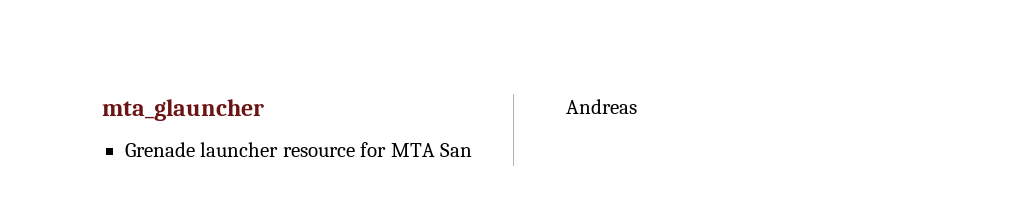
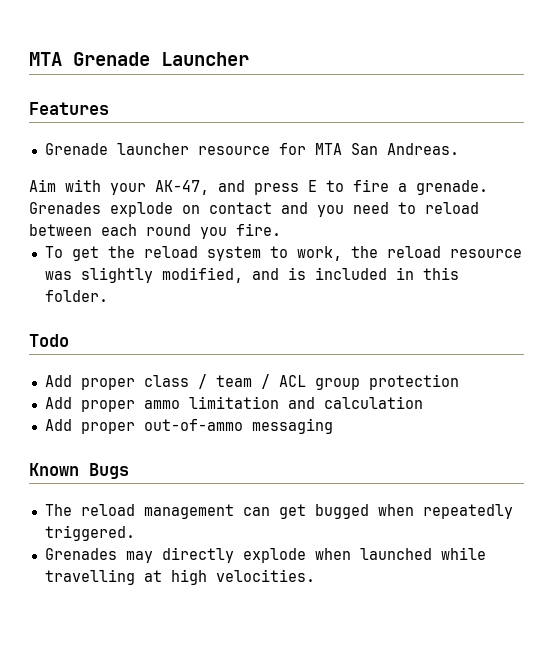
[102,99,264,121] mta_glauncher -> [29,52,249,66] [29,102,109,115] MTA Grenade Launcher // Features
[565,99,637,114] Andreas -> [386,143,459,155] [29,179,488,195] [29,202,479,217] [29,223,281,239] [44,246,522,261] [44,267,459,283] [44,290,108,302] [29,334,69,347] [44,374,459,390] [44,396,423,412] [44,418,333,434] [29,463,129,479] [44,504,513,519] [44,525,135,541] [44,547,486,563] [44,569,315,585] Andreas. // Aim with your AK-47, and press E to fire a grenade. Grenades explode on contact and you need to reload between each round you fire. // To get the reload system to work, the reload resource was slightly modified, and is included in this folder. // Todo // Add proper class / team / ACL group protection // Add proper ammo limitation and calculation // Add proper out-of-ammo messaging // Known Bugs // The reload management can get bugged when repeatedly triggered. // Grenades may directly explode when launched while travelling at high velocities.

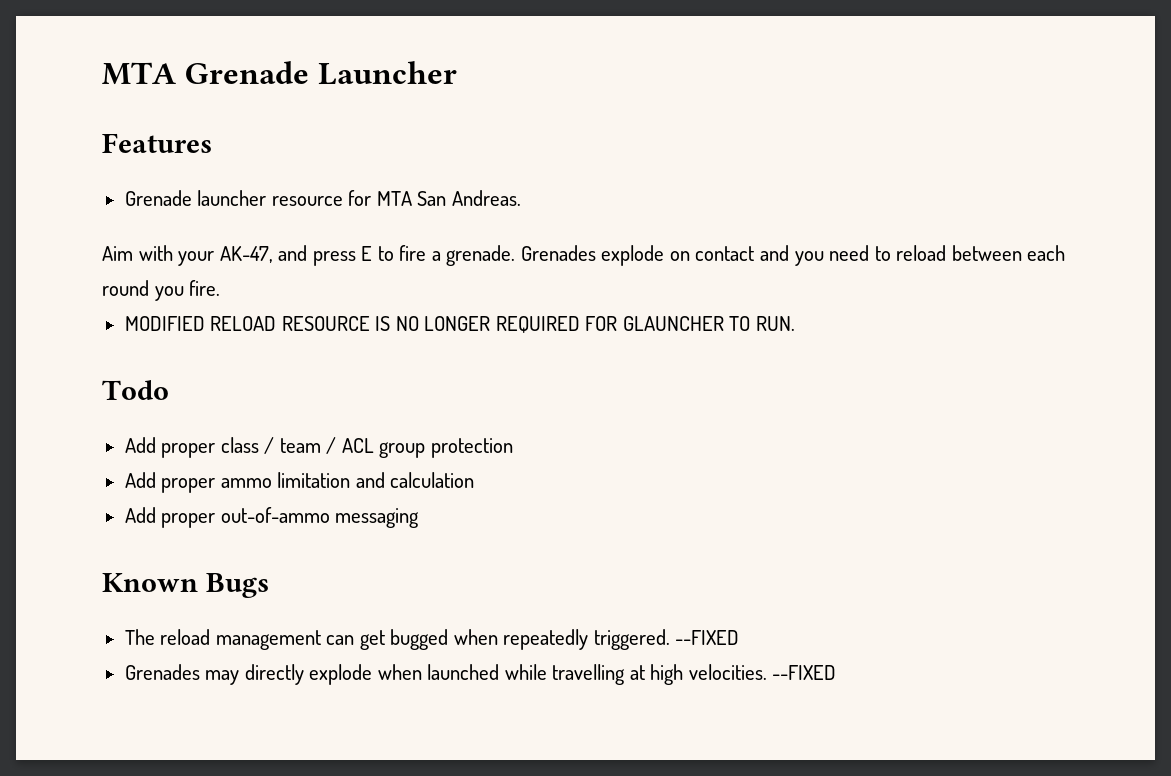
[44,246,522,261] [44,267,459,283] [44,290,108,302] To get the reload system to work, the reload resource was slightly modified, and is included in this folder. -> [124,316,795,333] MODIFIED RELOAD RESOURCE IS NO LONGER REQUIRED FOR GLAUNCHER TO RUN.
(135, 533) none -> [675,630,740,645] --FIXED
(315, 575) none -> [772,665,837,680] --FIXED

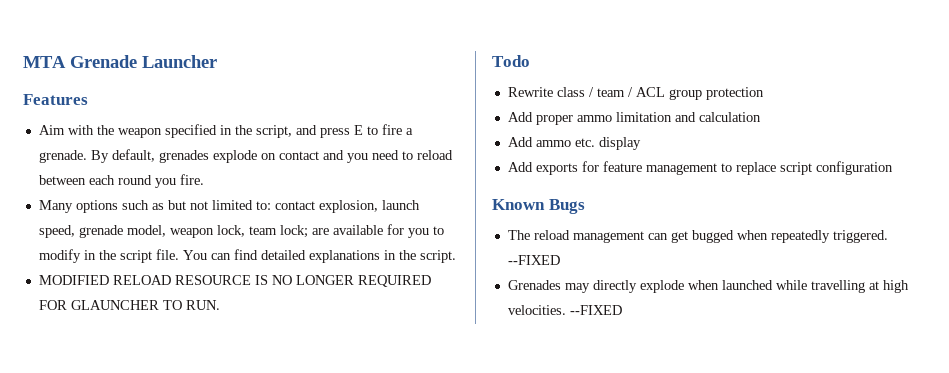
[124,190,521,206] [102,245,273,266] Grenade launcher resource for MTA San Andreas. // Aim with your AK-47, -> [38,124,292,138] Aim with the weapon specified in the script,
[520,245,596,261] Grenades -> [90,149,209,163] By default, grenades
(221, 288) none -> [38,200,420,213] [38,224,444,238] [38,249,456,263] // Many options such as but not limited to: contact explosion, launch speed, grenade model, weapon lock, team lock; are available for you to modify in the script file. You can find detailed explanations in the script.
[124,437,216,458] Add proper -> [507,87,553,97] Rewrite
[161,507,420,528] proper out-of-ammo messaging -> [535,137,641,150] [507,161,893,175] ammo etc. display // Add exports for feature management to replace script configuration

